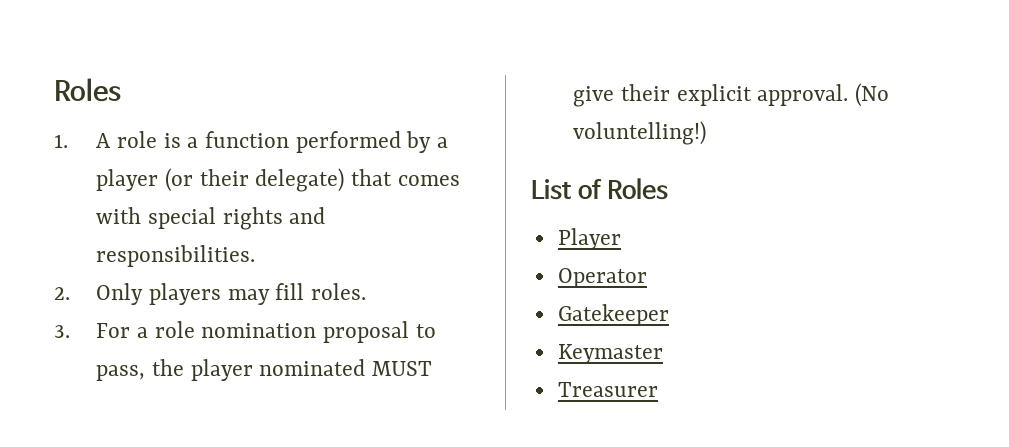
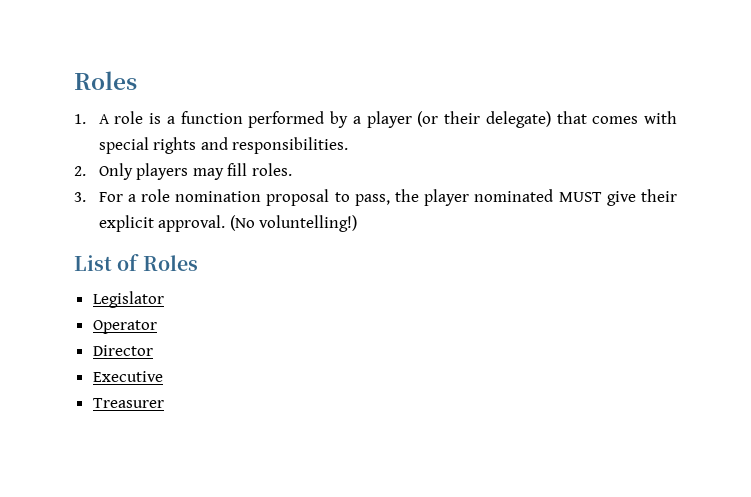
[557,228,621,250] Player -> [92,291,164,308] Legislator
[557,304,669,326] [557,344,663,364] Gatekeeper // Keymaster -> [92,345,153,356] [92,371,163,382] Director // Executive

